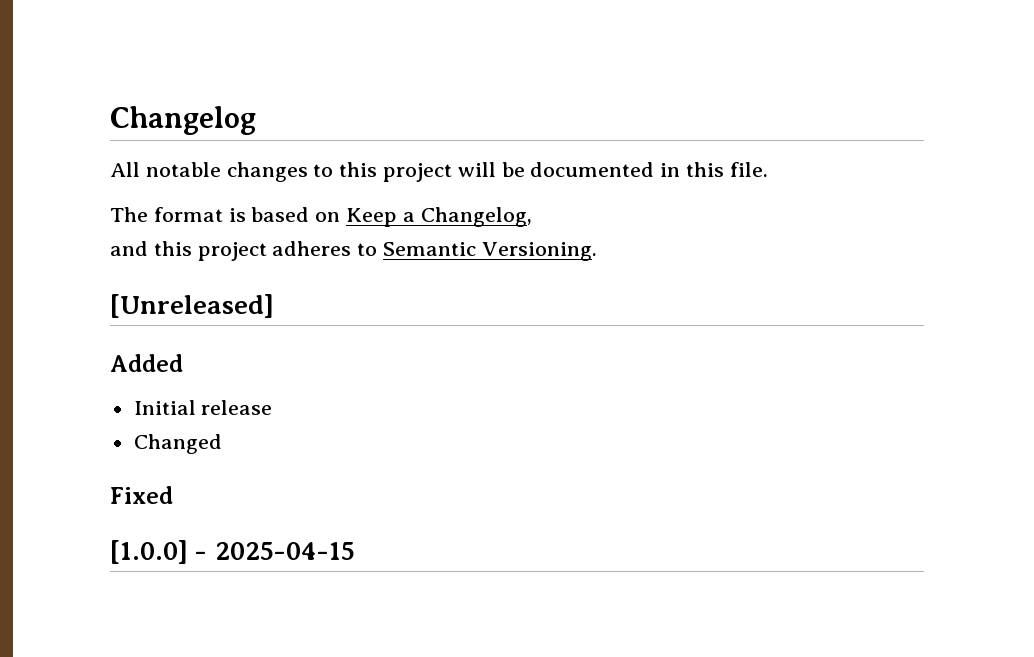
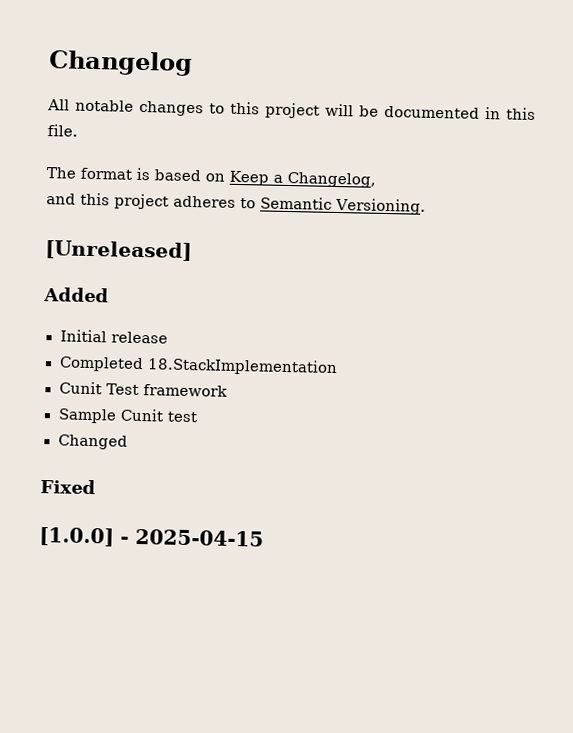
(273, 407) none -> [58,356,338,377] [58,381,229,397] [57,408,198,424] // Completed 18.StackImplementation // Cunit Test framework // Sample Cunit test

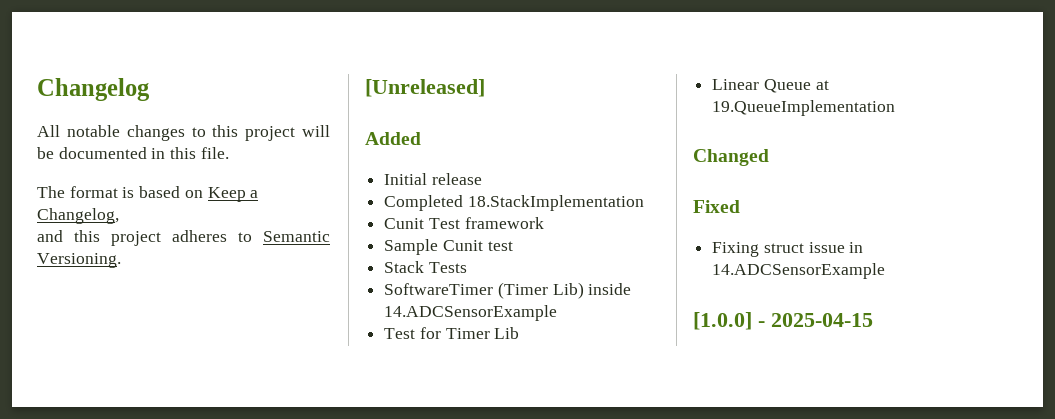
[57,434,128,450] [40,479,96,495] Changed // Fixed -> [384,261,467,273] [384,282,632,299] [384,305,558,321] [384,327,520,339] [712,79,829,93] [712,100,896,116] [693,149,769,166] [693,200,740,213] [712,242,864,257] [712,263,886,279] Stack Tests // SoftwareTimer (Timer Lib) inside 14.ADCSensorExample // Test for Timer Lib // Linear Queue at 19.QueueImplementation // Changed // Fixed // Fixing struct issue in 14.ADCSensorExample

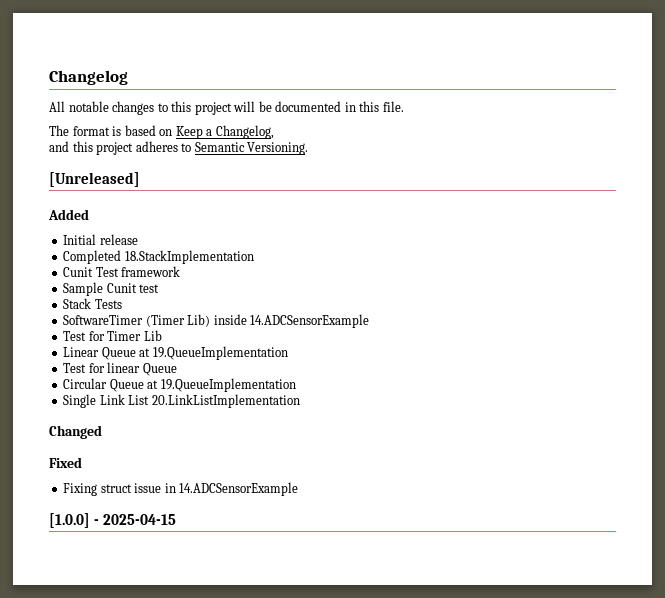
(896, 108) none -> [63,362,177,376] [63,378,296,392] [63,394,300,408] // Test for linear Queue // Circular Queue at 19.QueueImplementation // Single Link List 20.LinkListImplementation

